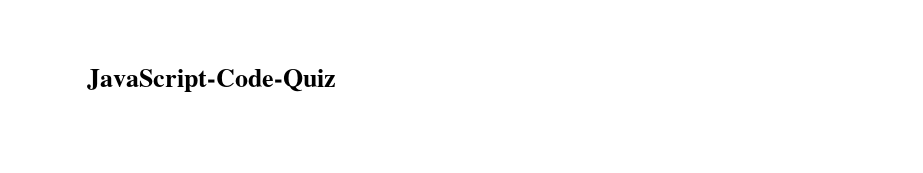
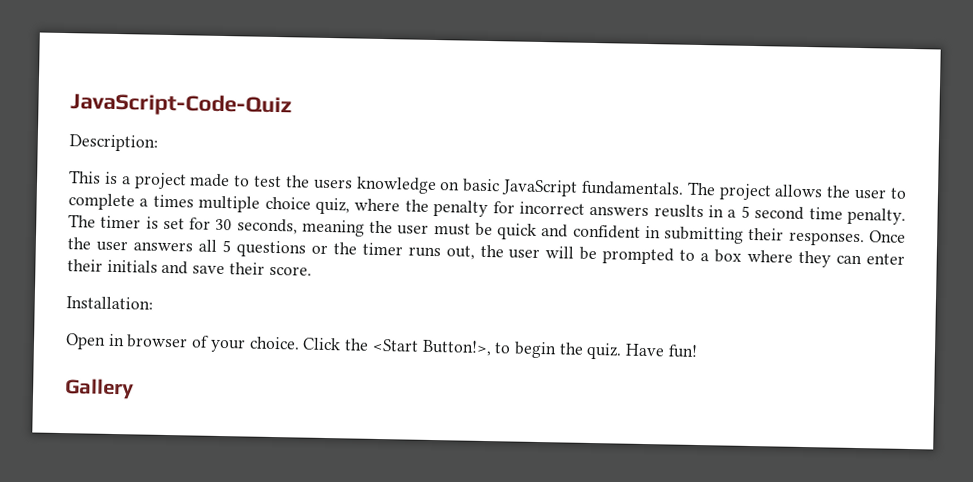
(336, 80) none -> [69,134,158,152] [69,170,908,201] [68,193,907,225] [68,214,906,247] [67,237,906,268] [67,259,312,276] [66,296,153,310] [65,333,698,360] [64,378,134,400] // Description: // This is a project made to test the users knowledge on basic JavaScript fundamentals. The project allows the user to complete a times multiple choice quiz, where the penalty for incorrect answers reuslts in a 5 second time penalty. The timer is set for 30 seconds, meaning the user must be quick and confident in submitting their responses. Once the user answers all 5 questions or the timer runs out, the user will be prompted to a box where they can enter their initials and save their score. // Installation: // Open in browser of your choice. Click the <Start Button!>, to begin the quiz. Have fun! // Gallery

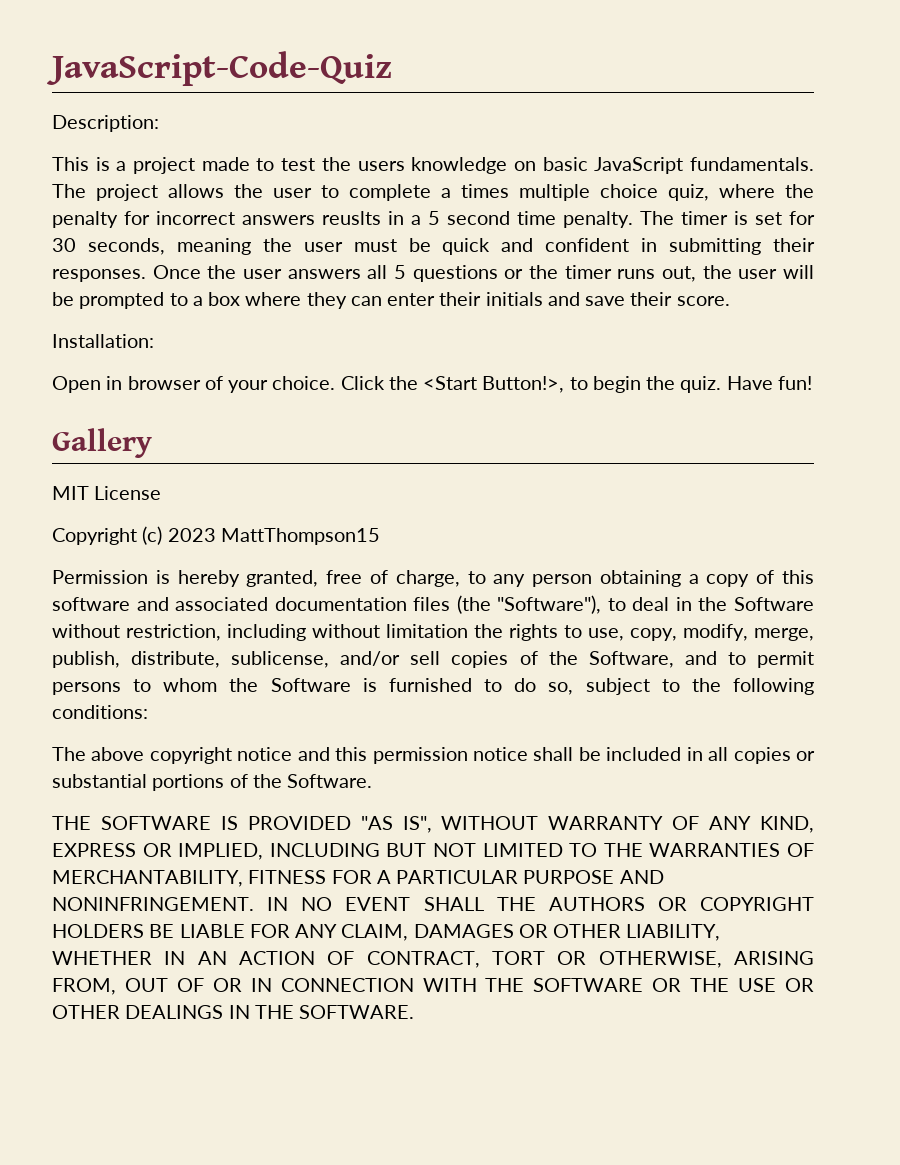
(134, 389) none -> [52,486,162,500] [52,526,380,545] [52,570,815,587] [52,595,814,614] [52,624,814,641] [52,651,815,668] [52,678,814,695] [52,705,148,719] [52,747,816,764] [52,774,373,791] [52,816,814,833] [52,843,815,860] [52,870,664,887] [52,897,814,911] [52,924,721,941] [52,951,814,968] [52,978,814,995] [52,1005,415,1019] // MIT License // Copyright (c) 2023 MattThompson15 // Permission is hereby granted, free of charge, to any person obtaining a copy of this software and associated documentation files (the "Software"), to deal in the Software without restriction, including without limitation the rights to use, copy, modify, merge, publish, distribute, sublicense, and/or sell copies of the Software, and to permit persons to whom the Software is furnished to do so, subject to the following conditions: // The above copyright notice and this permission notice shall be included in all copies or substantial portions of the Software. // THE SOFTWARE IS PROVIDED "AS IS", WITHOUT WARRANTY OF ANY KIND, EXPRESS OR IMPLIED, INCLUDING BUT NOT LIMITED TO THE WARRANTIES OF MERCHANTABILITY, FITNESS FOR A PARTICULAR PURPOSE AND NONINFRINGEMENT. IN NO EVENT SHALL THE AUTHORS OR COPYRIGHT HOLDERS BE LIABLE FOR ANY CLAIM, DAMAGES OR OTHER LIABILITY, WHETHER IN AN ACTION OF CONTRACT, TORT OR OTHERWISE, ARISING FROM, OUT OF OR IN CONNECTION WITH THE SOFTWARE OR THE USE OR OTHER DEALINGS IN THE SOFTWARE.

